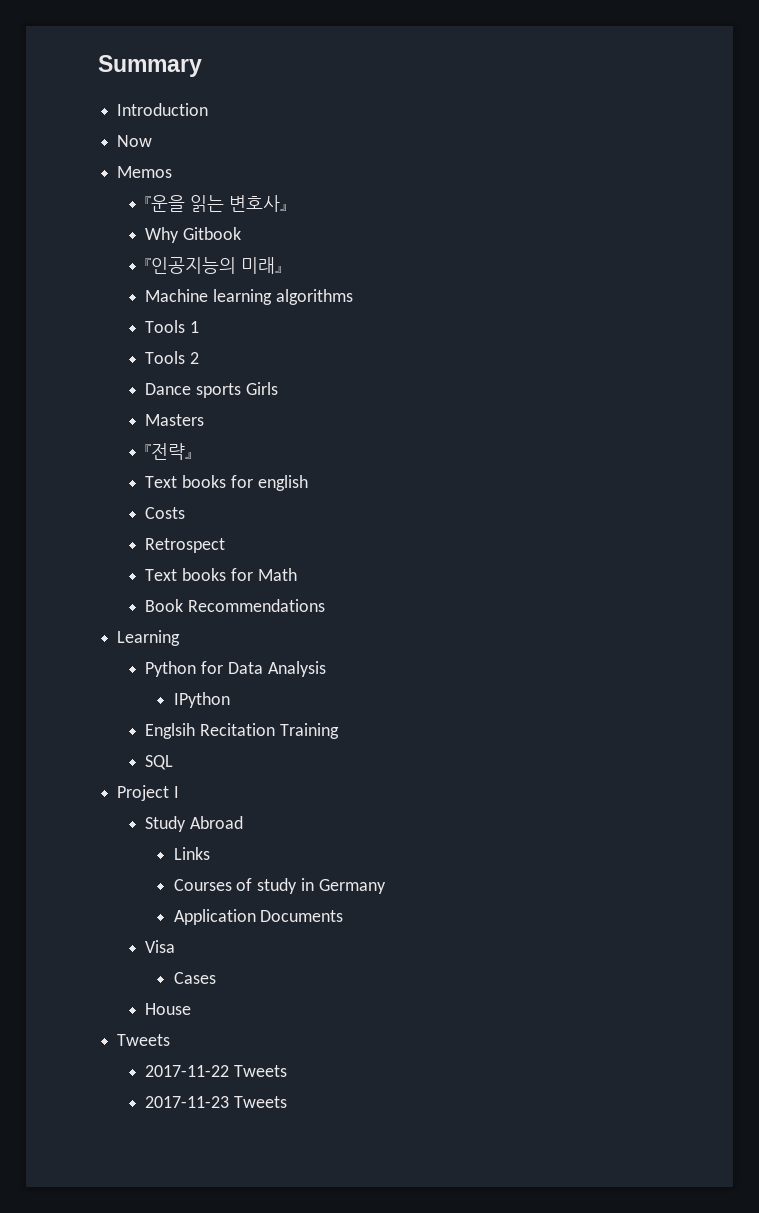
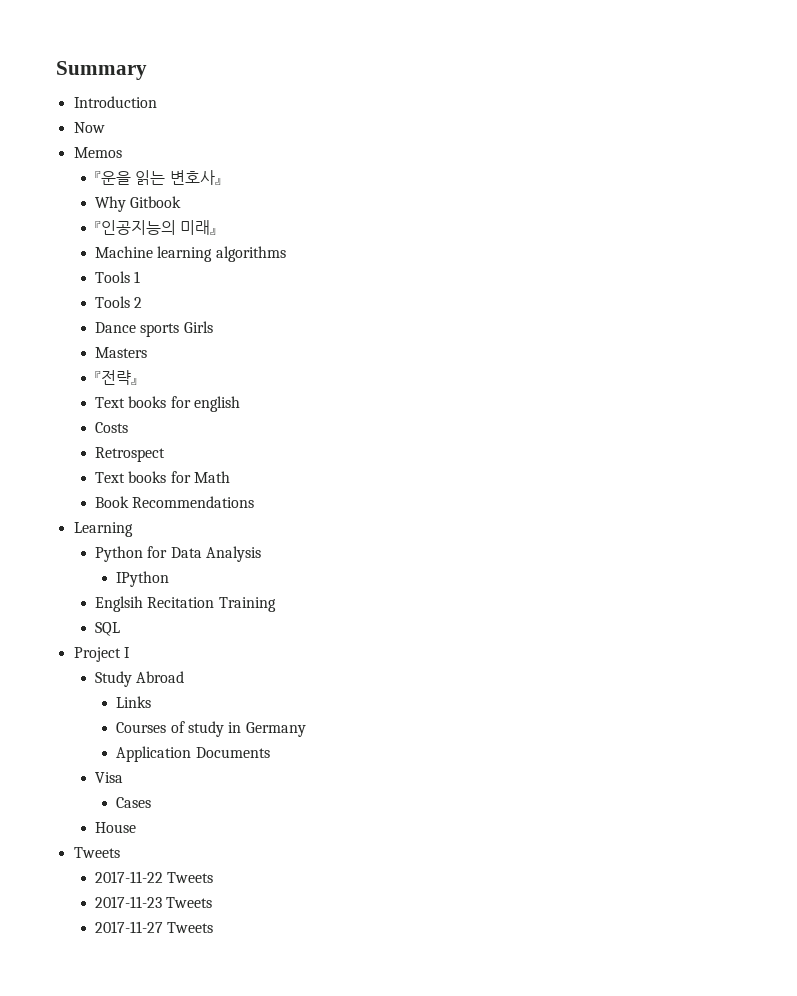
(288, 1102) none -> [95,921,214,933] // 2017-11-27 Tweets

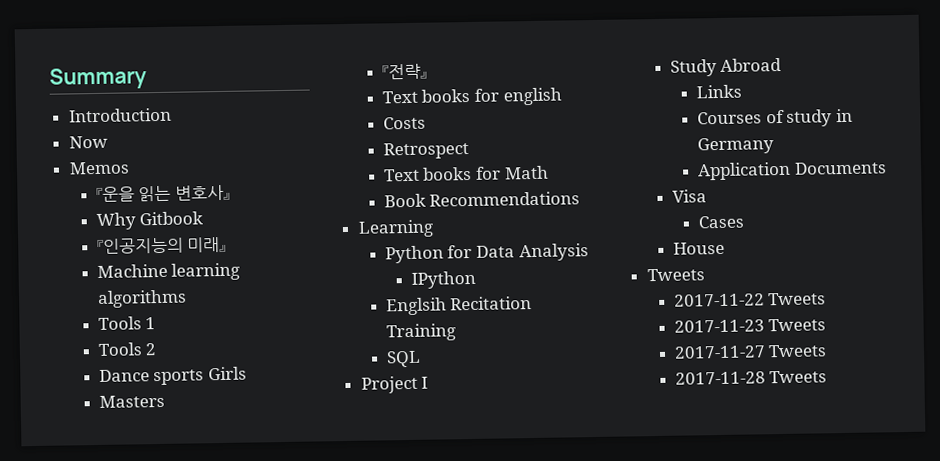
(214, 927) none -> [674,370,828,385] // 2017-11-28 Tweets

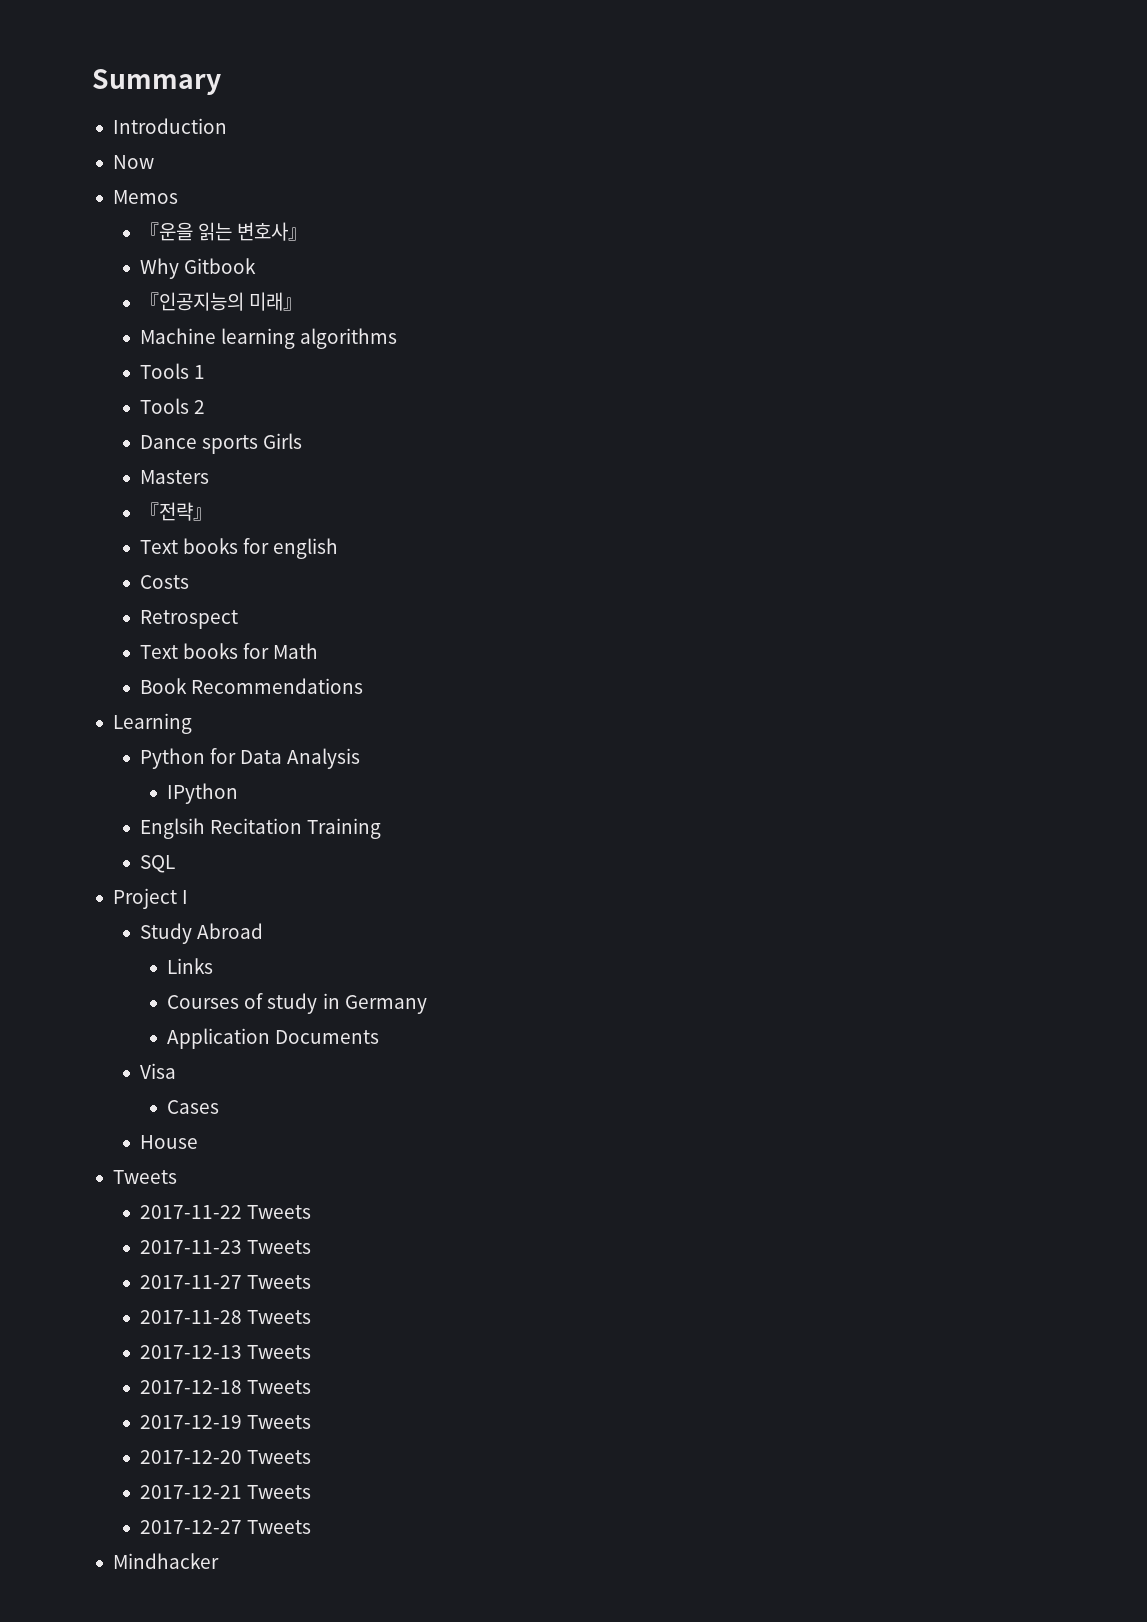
(828, 377) none -> [140,1345,312,1359] [140,1380,312,1394] [140,1415,312,1429] [140,1450,312,1464] [140,1485,312,1499] [140,1520,312,1534] [112,1553,219,1569] // 2017-12-13 Tweets // 2017-12-18 Tweets // 2017-12-19 Tweets // 2017-12-20 Tweets // 2017-12-21 Tweets // 2017-12-27 Tweets // Mindhacker

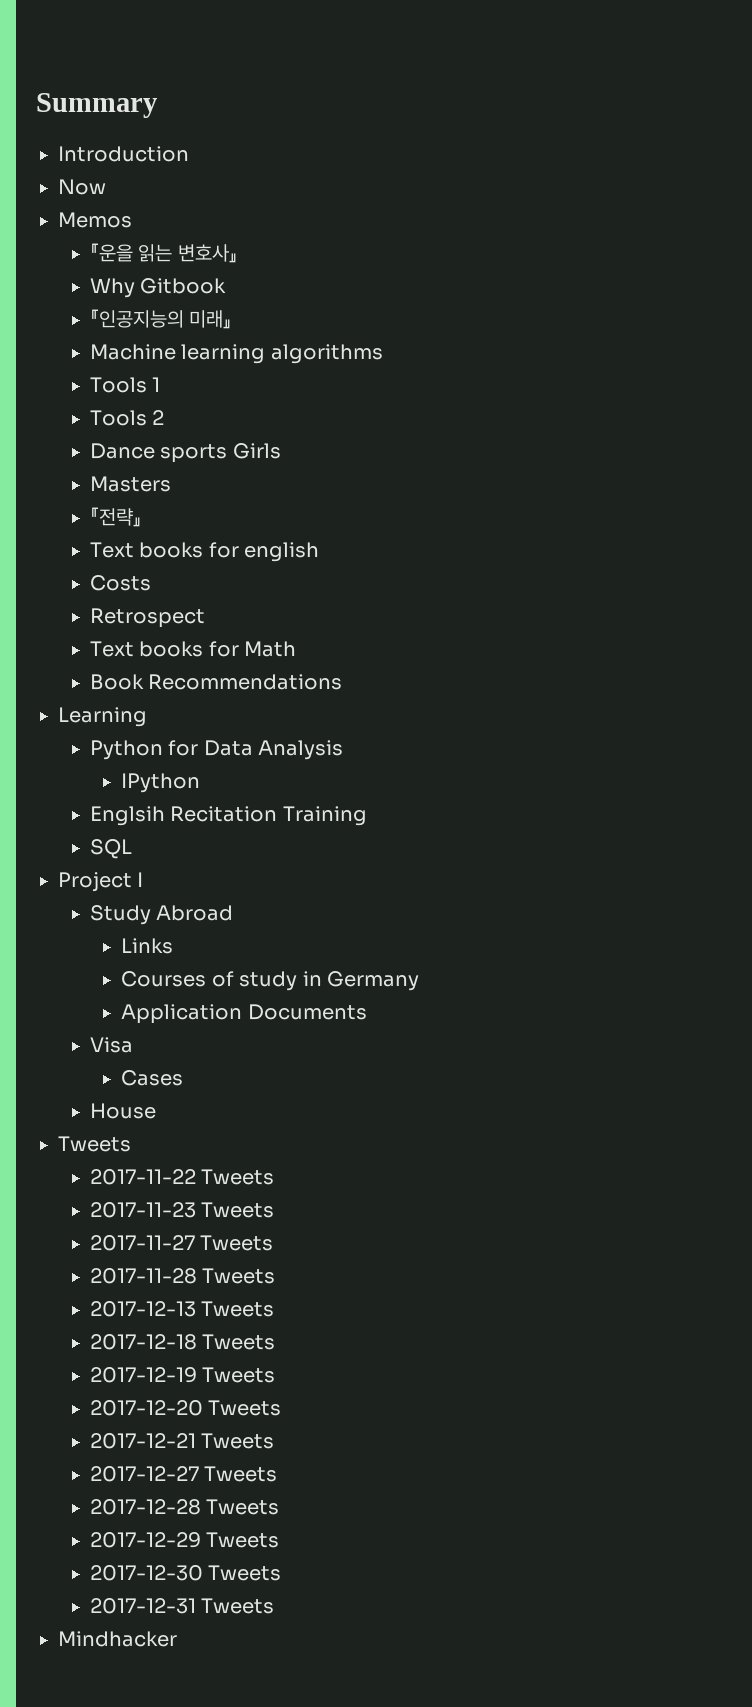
(312, 1527) none -> [89,1499,280,1515] [89,1532,280,1548] [89,1565,282,1581] [89,1598,275,1614] // 2017-12-28 Tweets // 2017-12-29 Tweets // 2017-12-30 Tweets // 2017-12-31 Tweets

